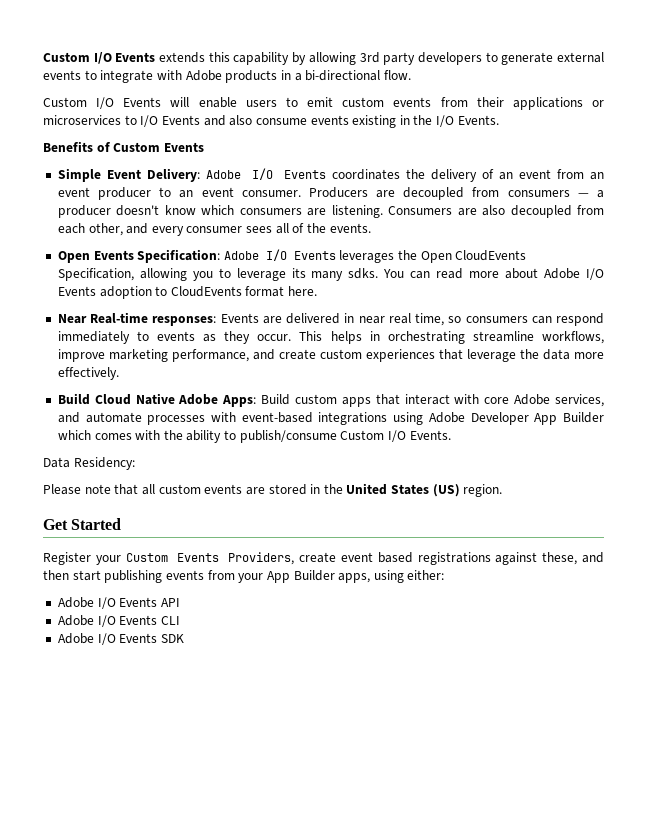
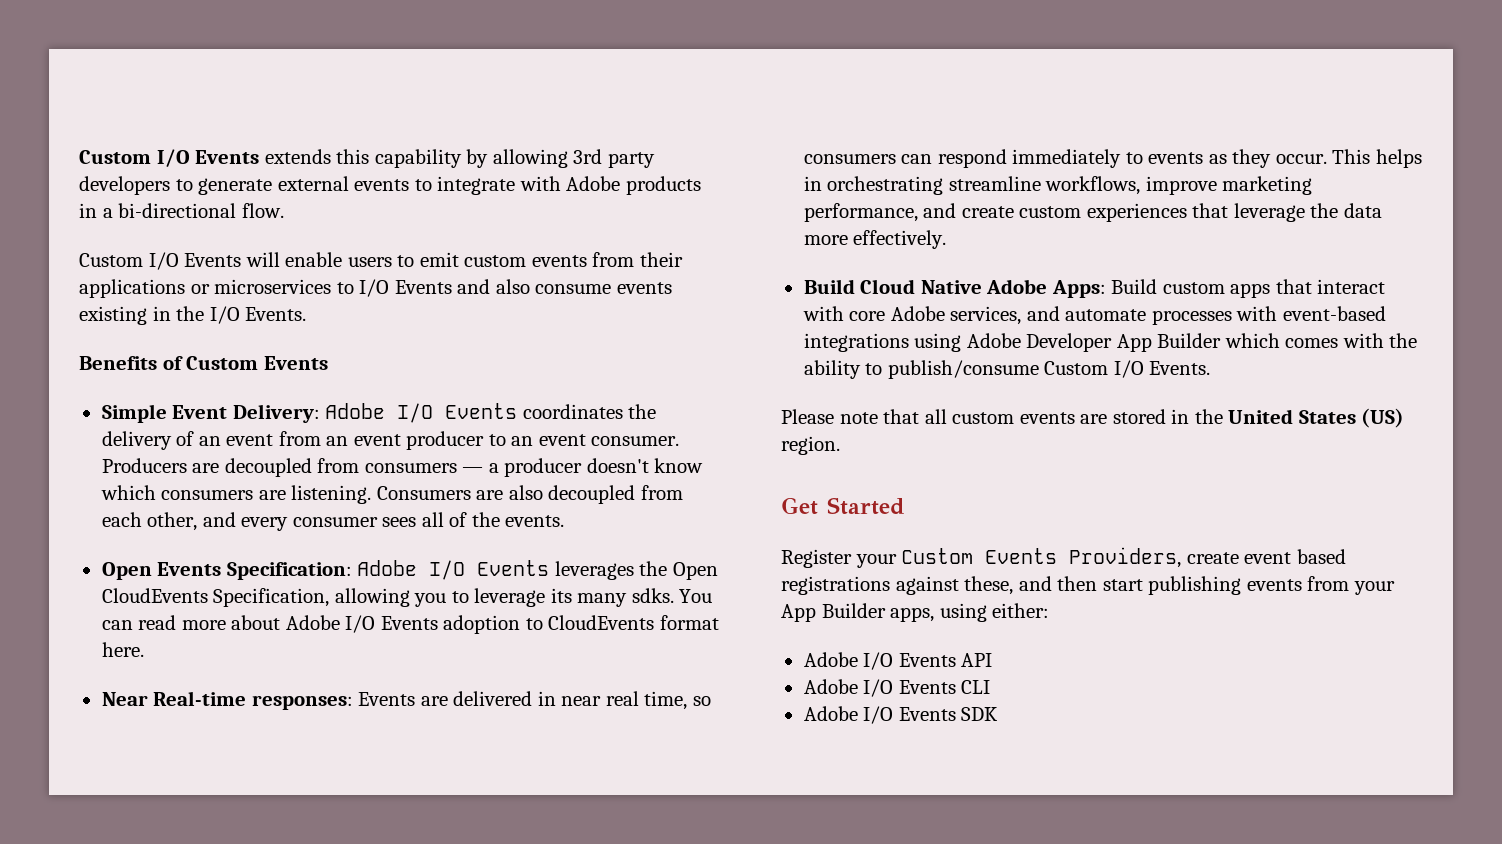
[43,457,135,470] // Data Residency: -> (1211, 368) none

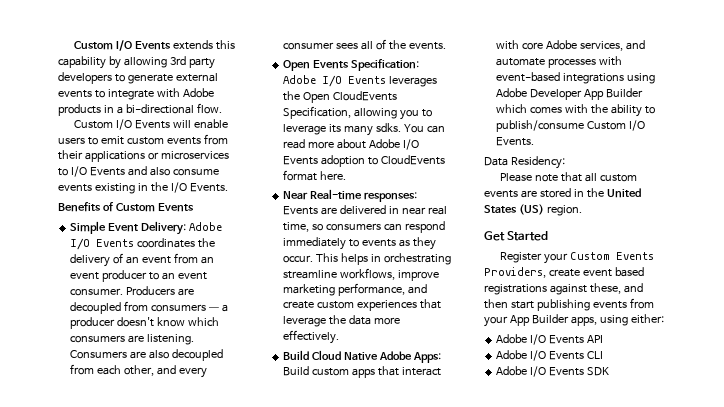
(1211, 368) none -> [484,156,565,169] // Data Residency:

